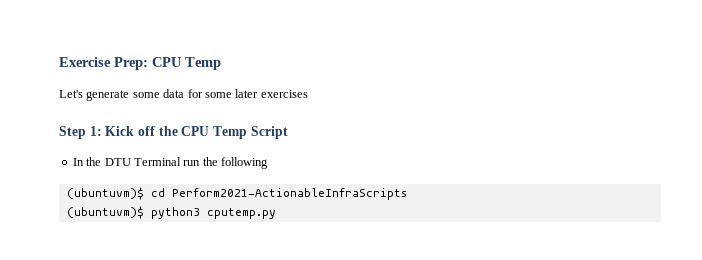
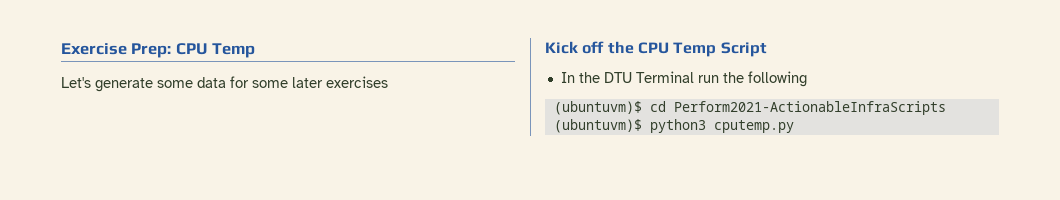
[59,126,102,139] Step 1: -> (388, 82) none

